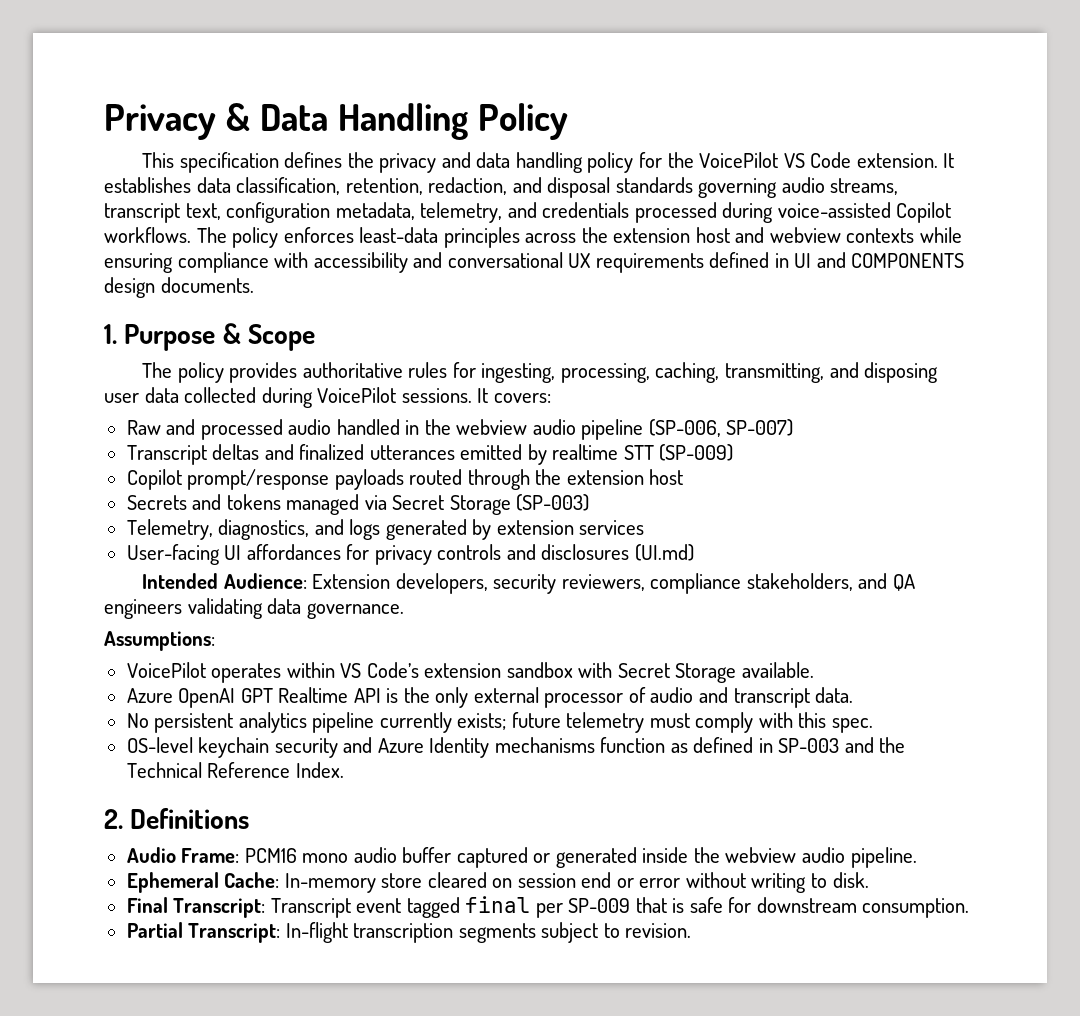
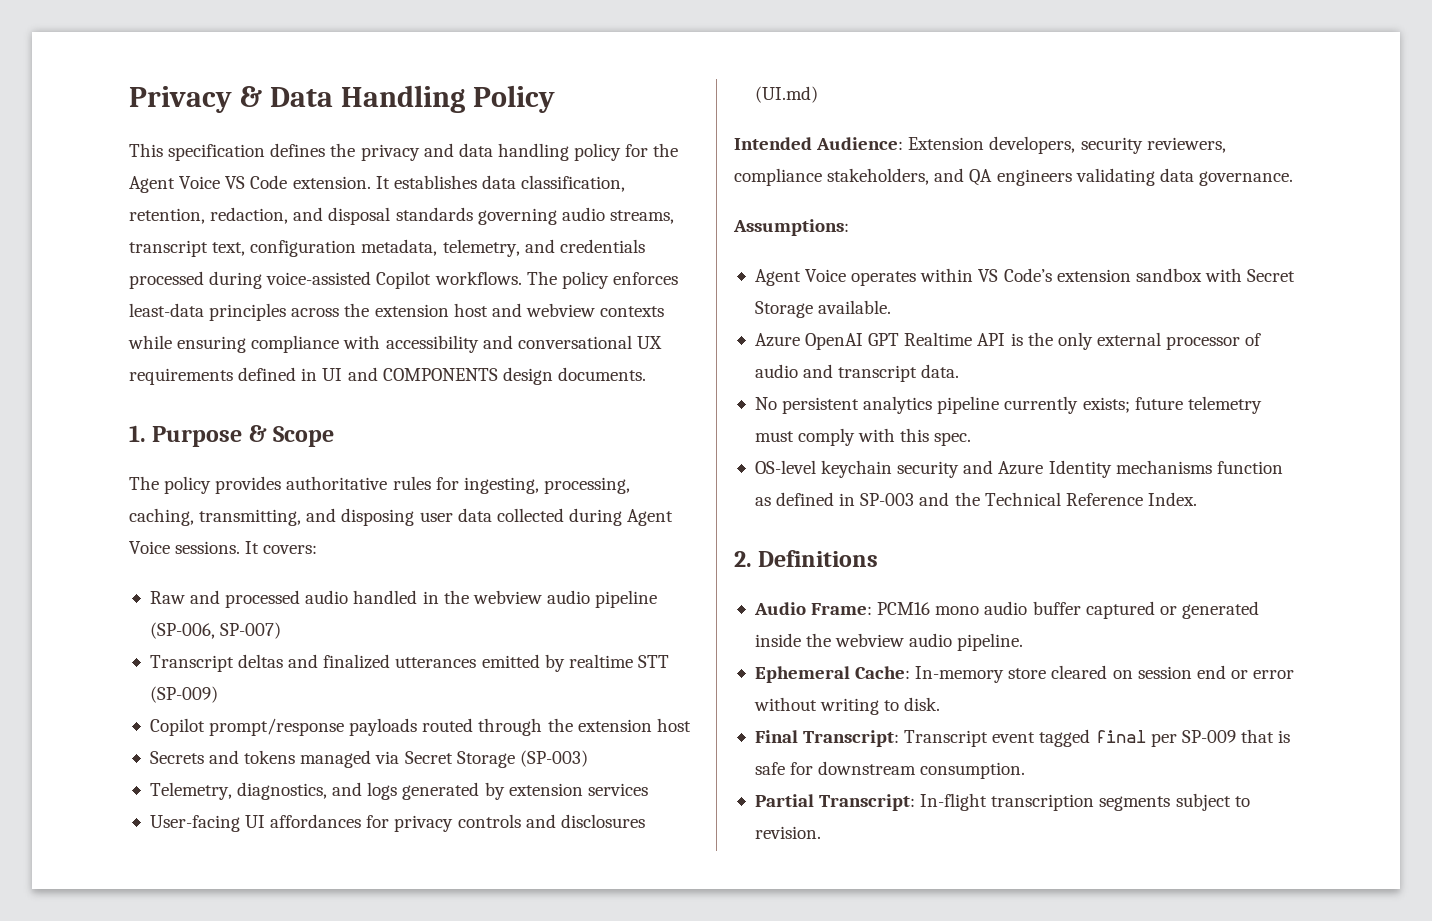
[699,152,779,168] VoicePilot -> [129,176,221,193] Agent Voice
[317,387,397,403] VoicePilot -> [627,509,674,526] [129,541,170,554] Agent Voice
[126,662,206,678] VoicePilot -> [754,269,847,286] Agent Voice

